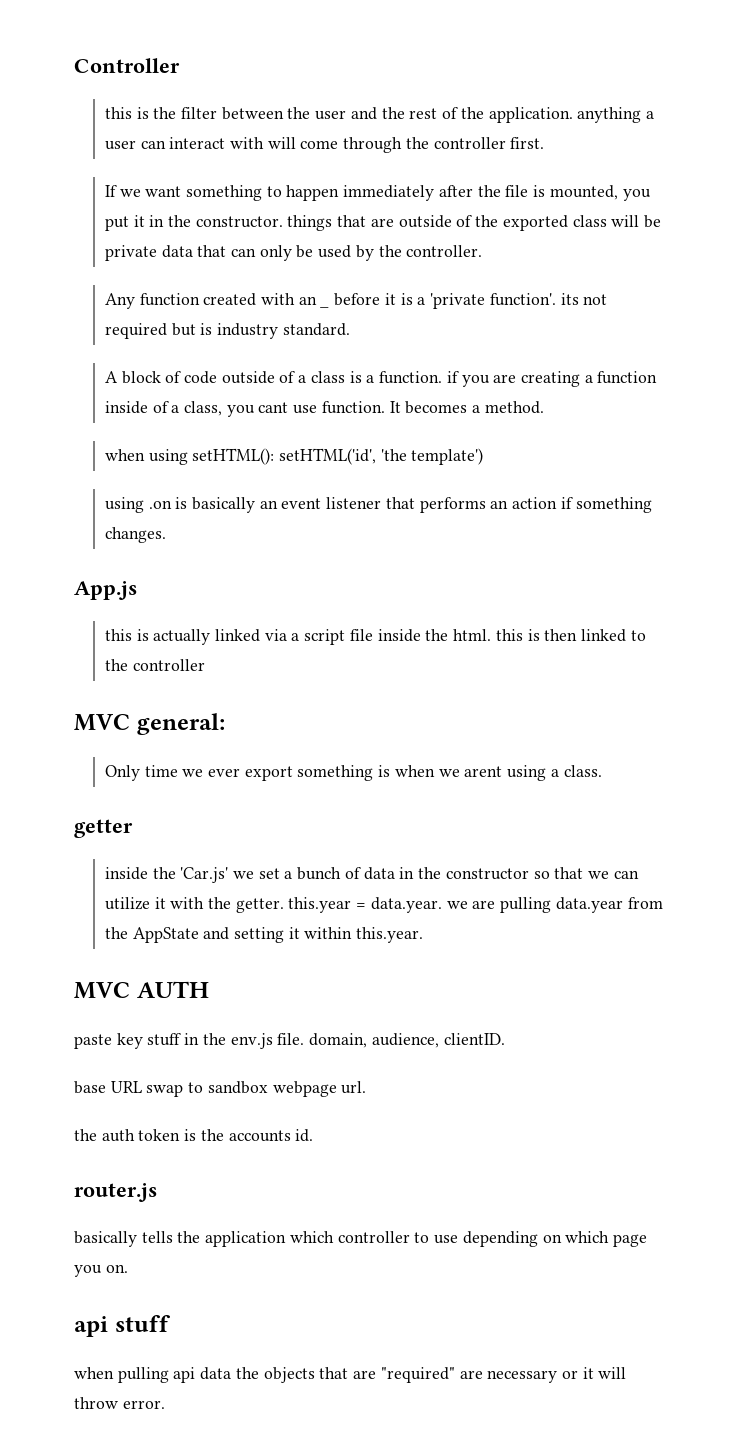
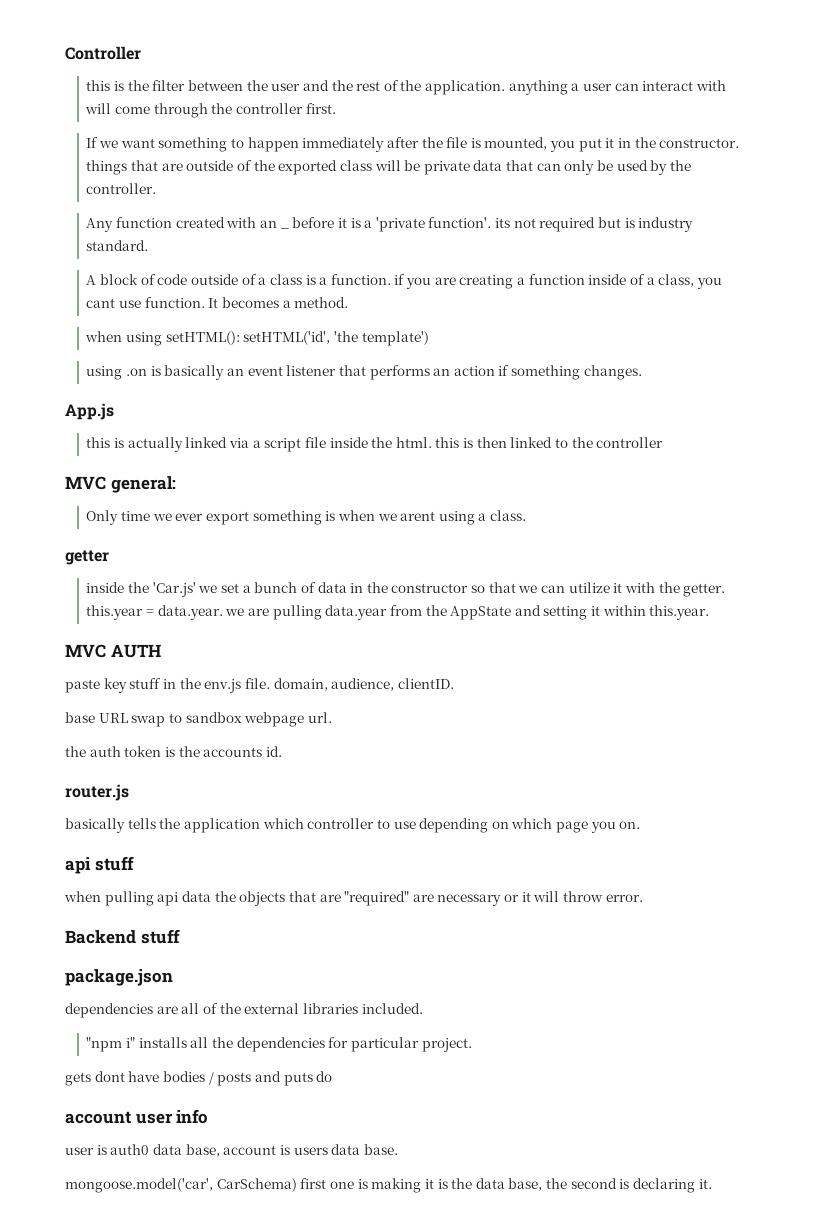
(165, 1404) none -> [65,929,180,944] [65,969,173,986] [65,1003,423,1018] [86,1037,472,1052] [65,1071,333,1086] [65,1109,209,1124] [65,1144,398,1157] [65,1178,712,1193] // Backend stuff // package.json // dependencies are all of the external libraries included. // "npm i" installs all the dependencies for particular project. // gets dont have bodies / posts and puts do // account user info // user is auth0 data base, account is users data base. // mongoose.model('car', CarSchema) first one is making it is the data base, the second is declaring it.

